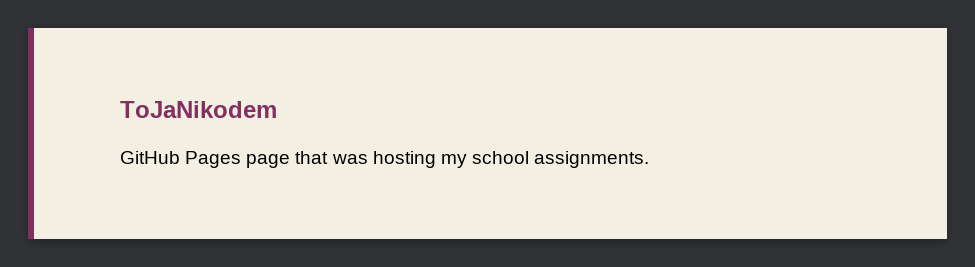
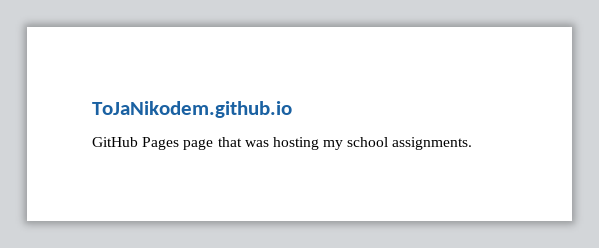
[120,101,277,118] ToJaNikodem -> [92,101,292,118] ToJaNikodem.github.io

